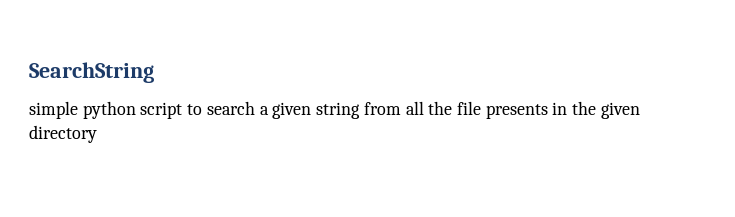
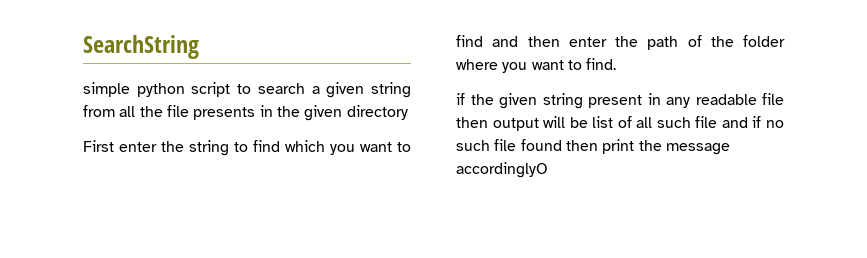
(97, 134) none -> [83,140,411,156] [456,35,785,50] [456,58,617,73] [456,93,784,109] [456,116,785,131] [456,139,730,155] [456,162,548,178] // First enter the string to find which you want to find and then enter the path of the folder where you want to find. // if the given string present in any readable file then output will be list of all such file and if no such file found then print the message accordinglyO

